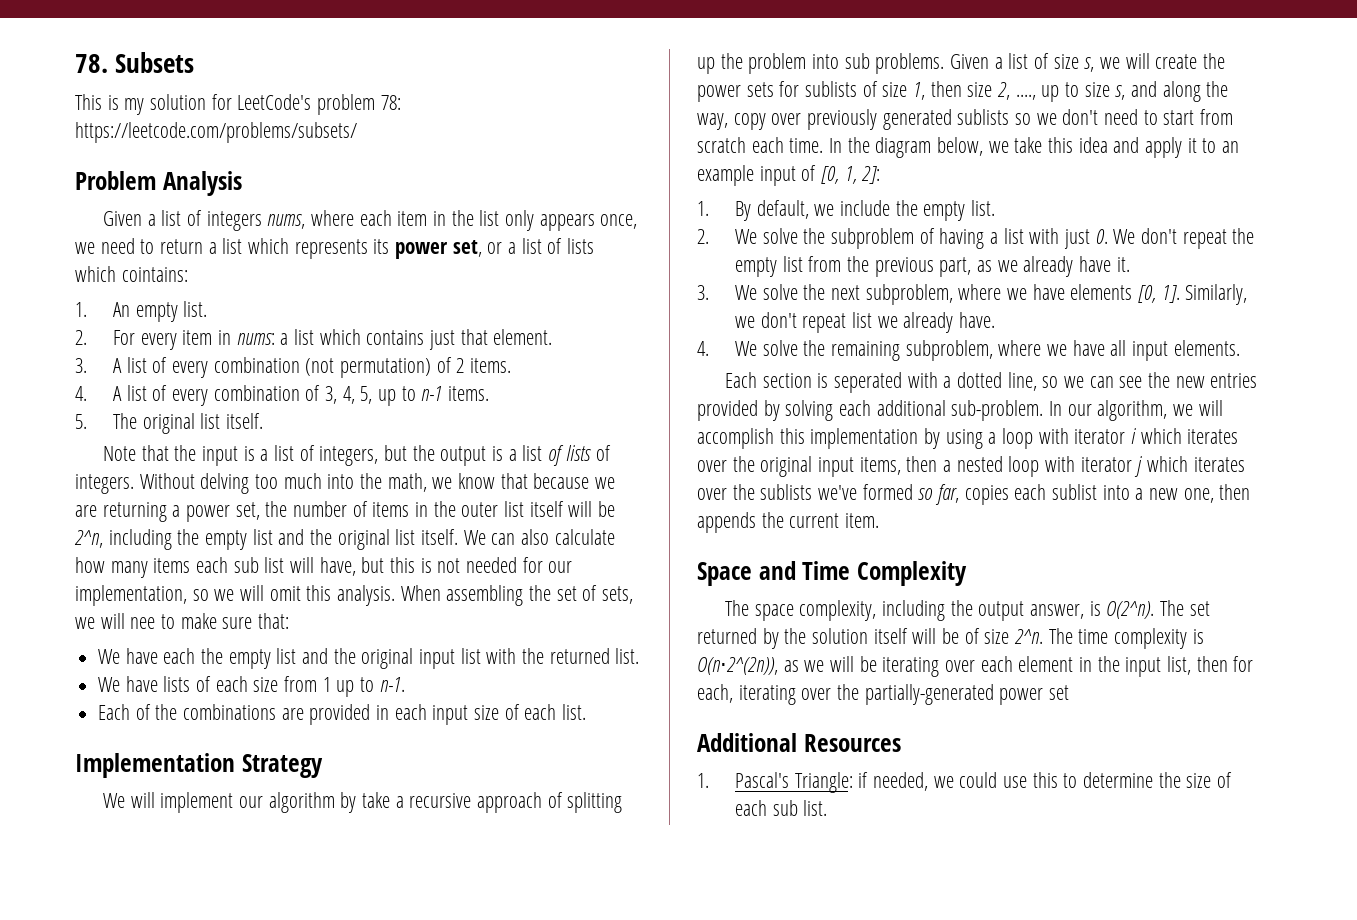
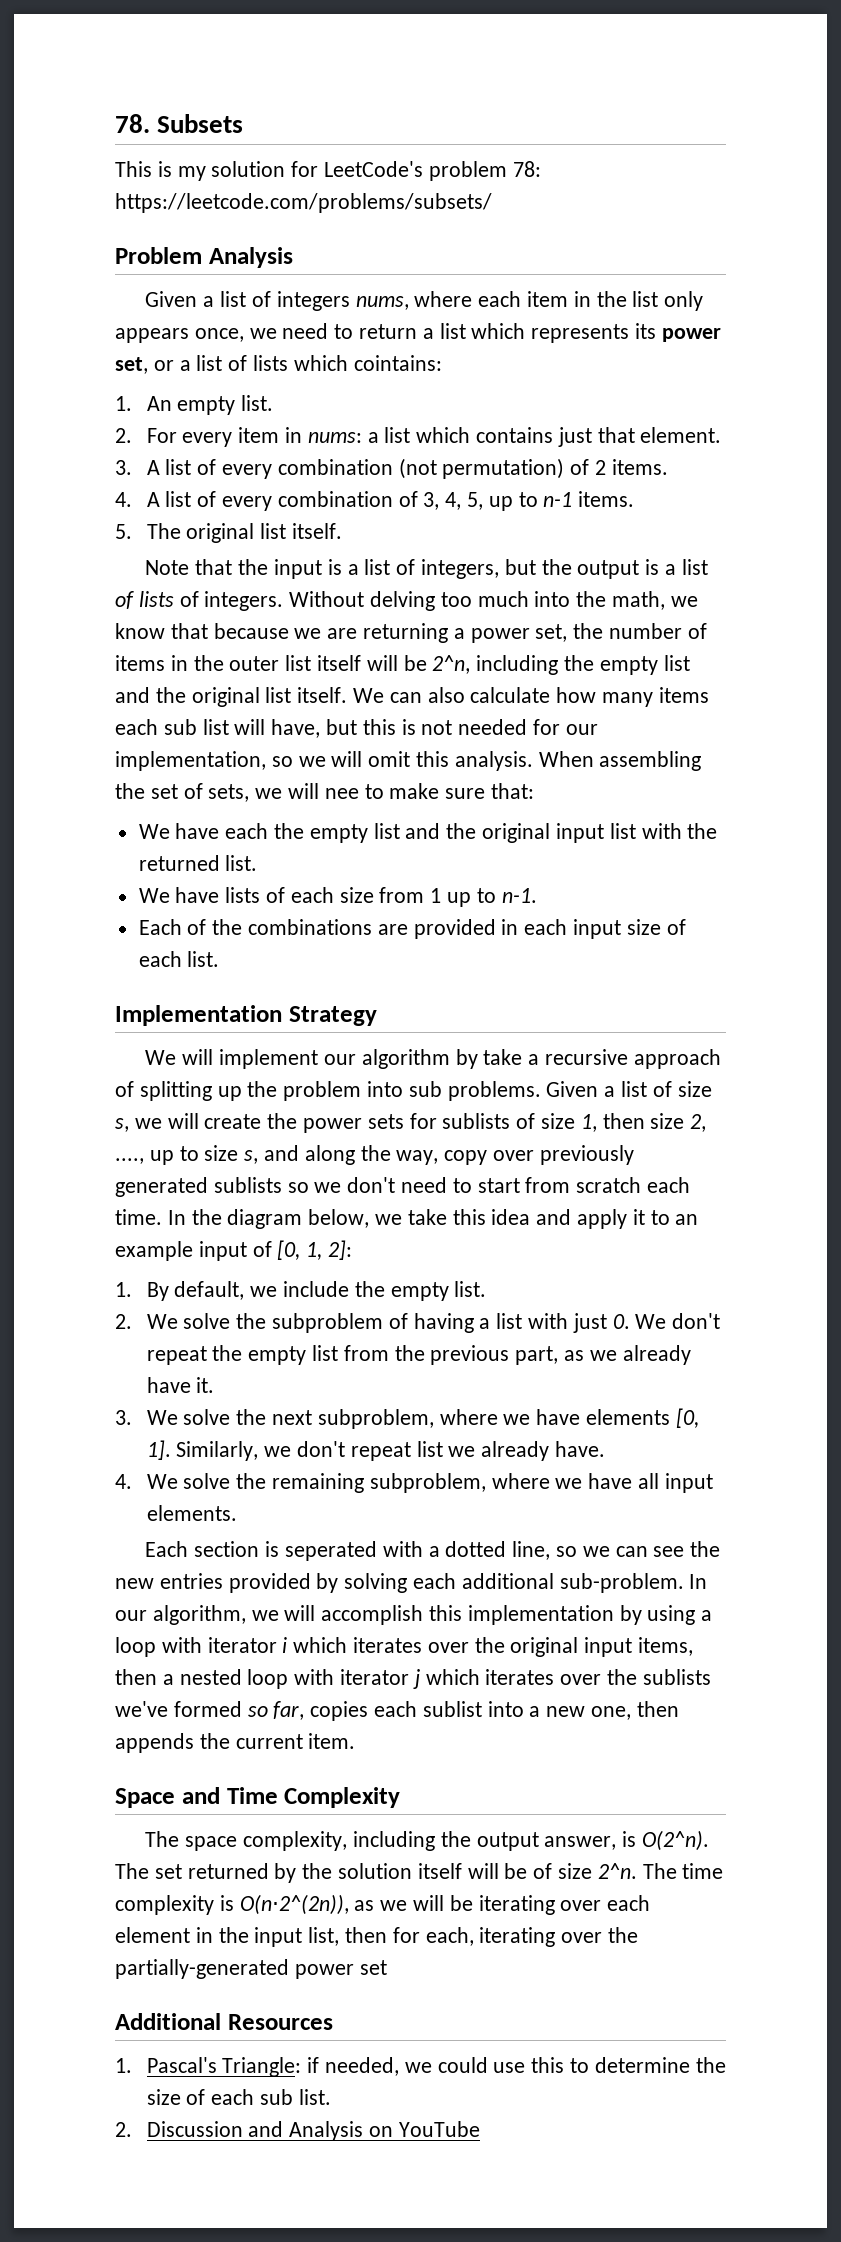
(828, 808) none -> [115,2121,480,2141] // 2. Discussion and Analysis on YouTube

